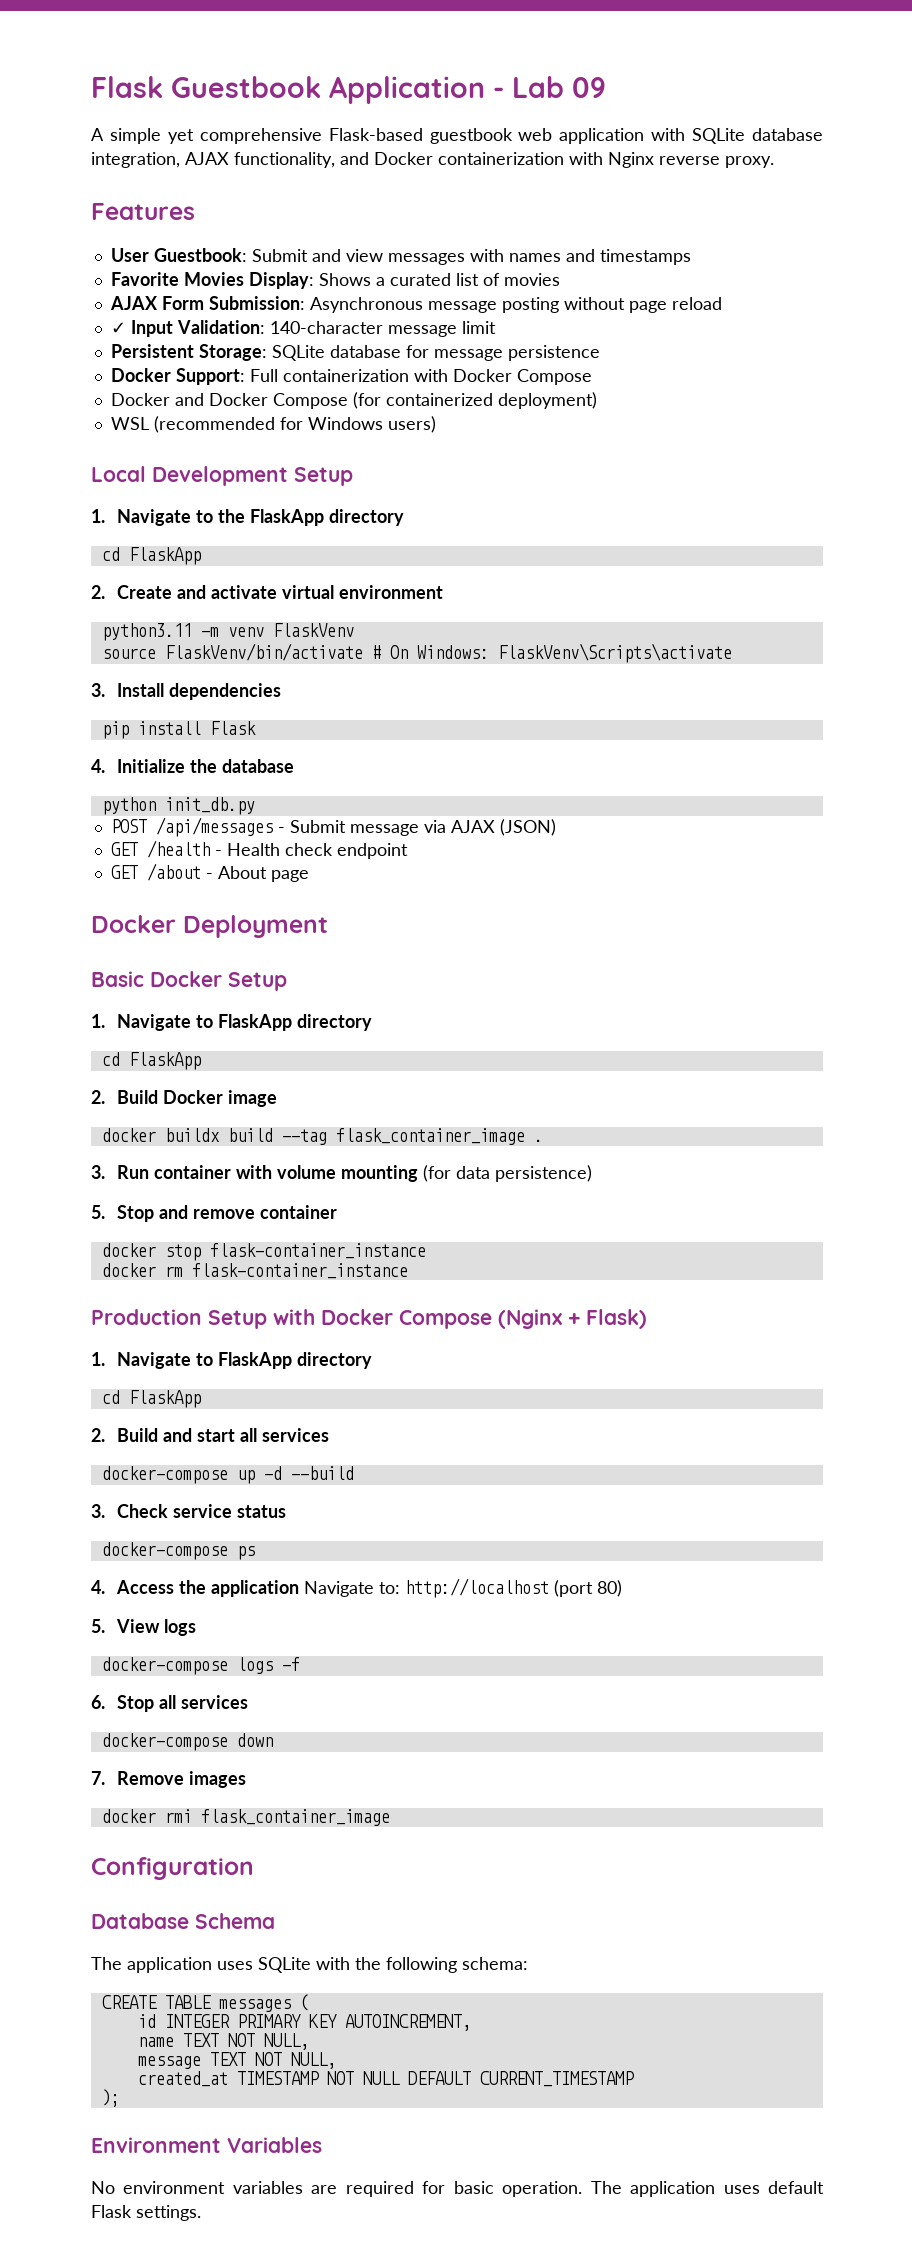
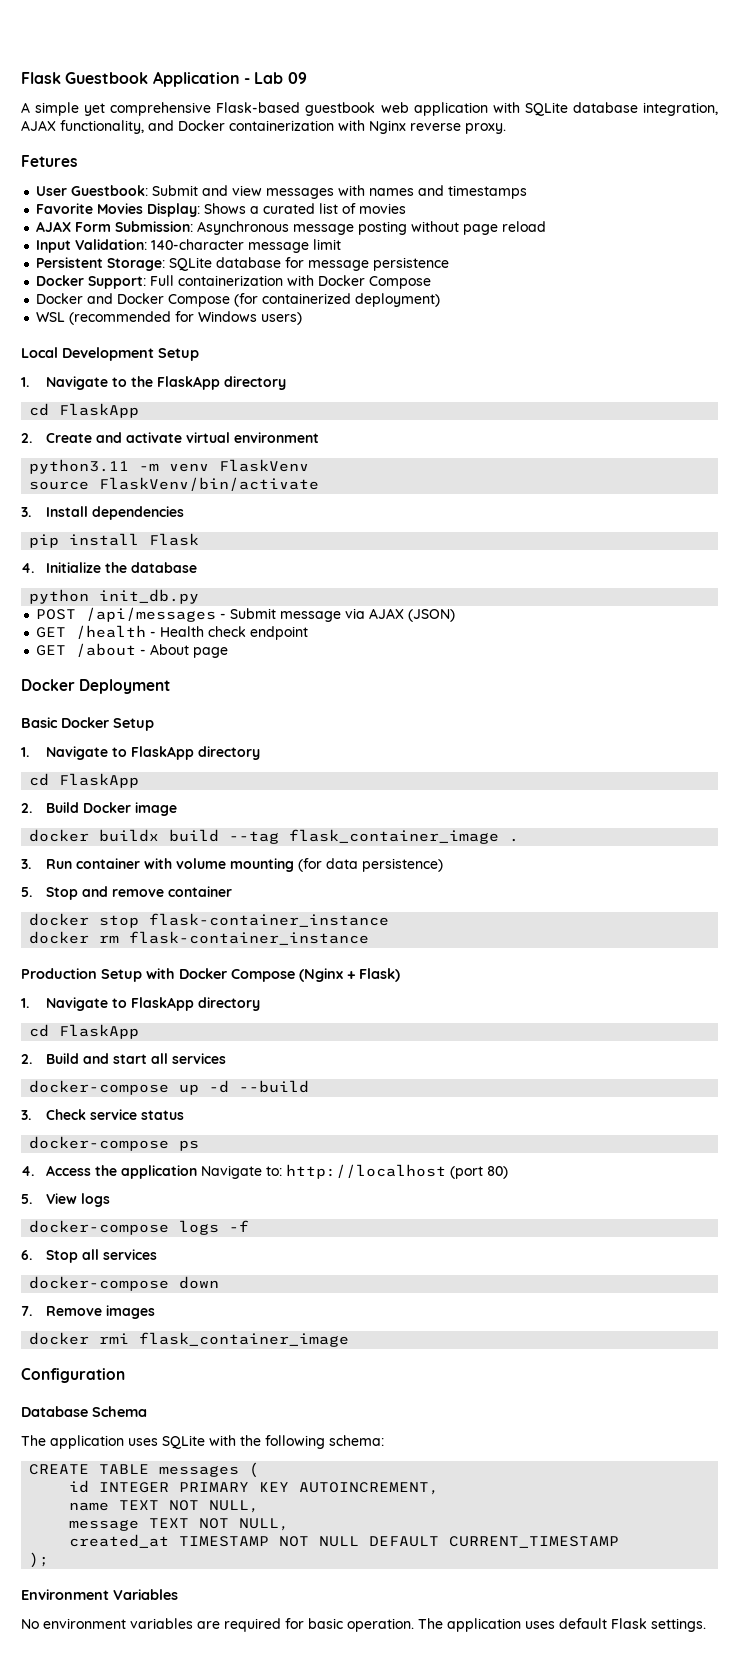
[91,203,195,220] Features -> [21,155,77,167] Fetures
[110,322,126,334] ✓ -> (547, 226) none
[371,643,732,663] # On Windows: FlaskVenv\Scripts\activate -> (320, 484) none

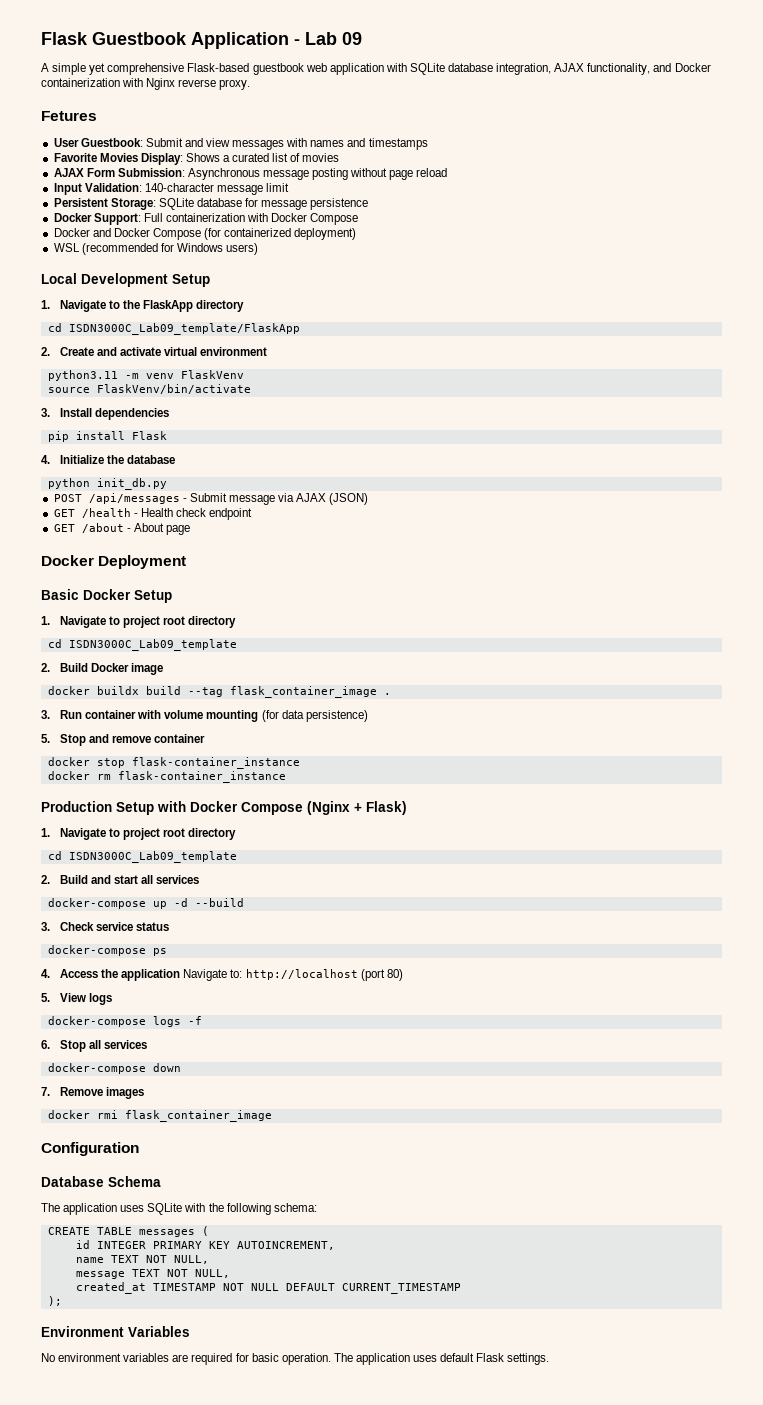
[59,403,140,418] FlaskApp -> [68,323,300,335] ISDN3000C_Lab09_template/FlaskApp
[131,746,261,760] [29,773,140,788] FlaskApp directory // cd FlaskApp -> [123,616,237,628] [47,639,237,651] project root directory // cd ISDN3000C_Lab09_template
[131,997,261,1011] [29,1024,140,1039] FlaskApp directory // cd FlaskApp -> [123,828,237,840] [47,851,237,863] project root directory // cd ISDN3000C_Lab09_template

